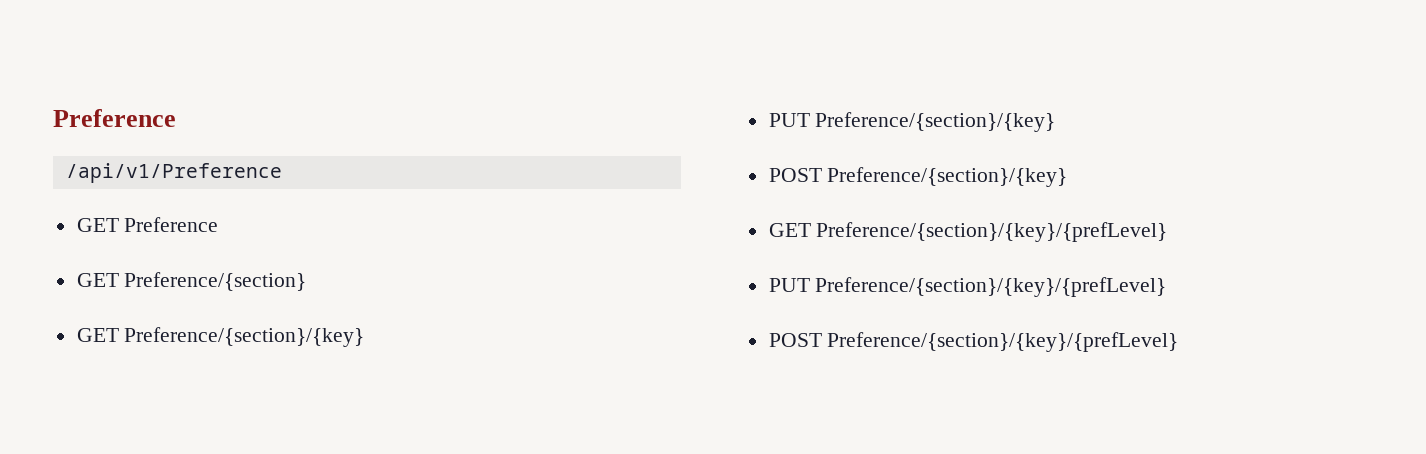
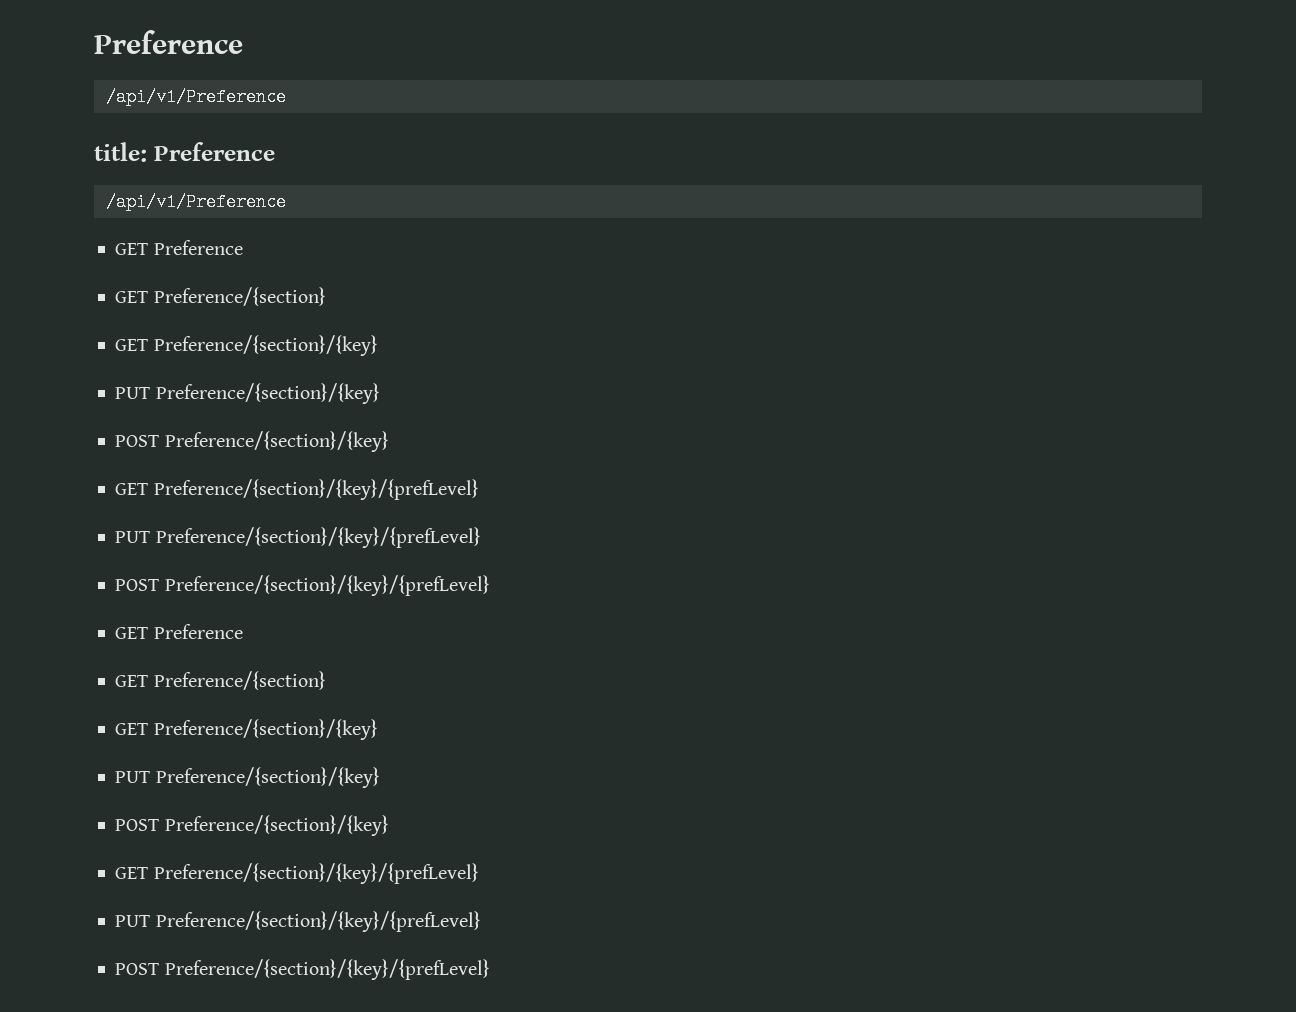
[53,109,176,127] [65,163,282,183] Preference // /api/v1/Preference -> [94,30,243,54] [105,88,286,106] [94,142,275,162] [105,193,286,211] Preference // /api/v1/Preference // title: Preference // /api/v1/Preference
(1179, 342) none -> [115,624,243,639] [115,671,326,690] [115,719,378,740] [115,767,380,788] [115,815,389,836] [115,863,479,884] [115,911,481,932] [115,959,490,980] // GET Preference // GET Preference/{section} // GET Preference/{section}/{key} // PUT Preference/{section}/{key} // POST Preference/{section}/{key} // GET Preference/{section}/{key}/{prefLevel} // PUT Preference/{section}/{key}/{prefLevel} // POST Preference/{section}/{key}/{prefLevel}

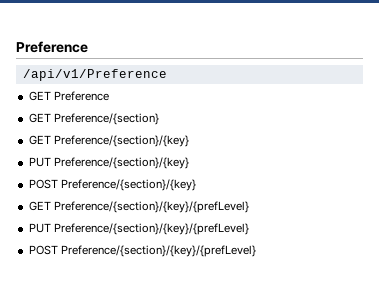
[94,30,243,54] [105,88,286,106] [94,142,275,162] [105,193,286,211] Preference // /api/v1/Preference // title: Preference // /api/v1/Preference -> [16,41,88,53] [22,69,167,81] Preference // /api/v1/Preference
[115,624,243,639] [115,671,326,690] [115,719,378,740] [115,767,380,788] [115,815,389,836] [115,863,479,884] [115,911,481,932] [115,959,490,980] // GET Preference // GET Preference/{section} // GET Preference/{section}/{key} // PUT Preference/{section}/{key} // POST Preference/{section}/{key} // GET Preference/{section}/{key}/{prefLevel} // PUT Preference/{section}/{key}/{prefLevel} // POST Preference/{section}/{key}/{prefLevel} -> (256, 251) none

